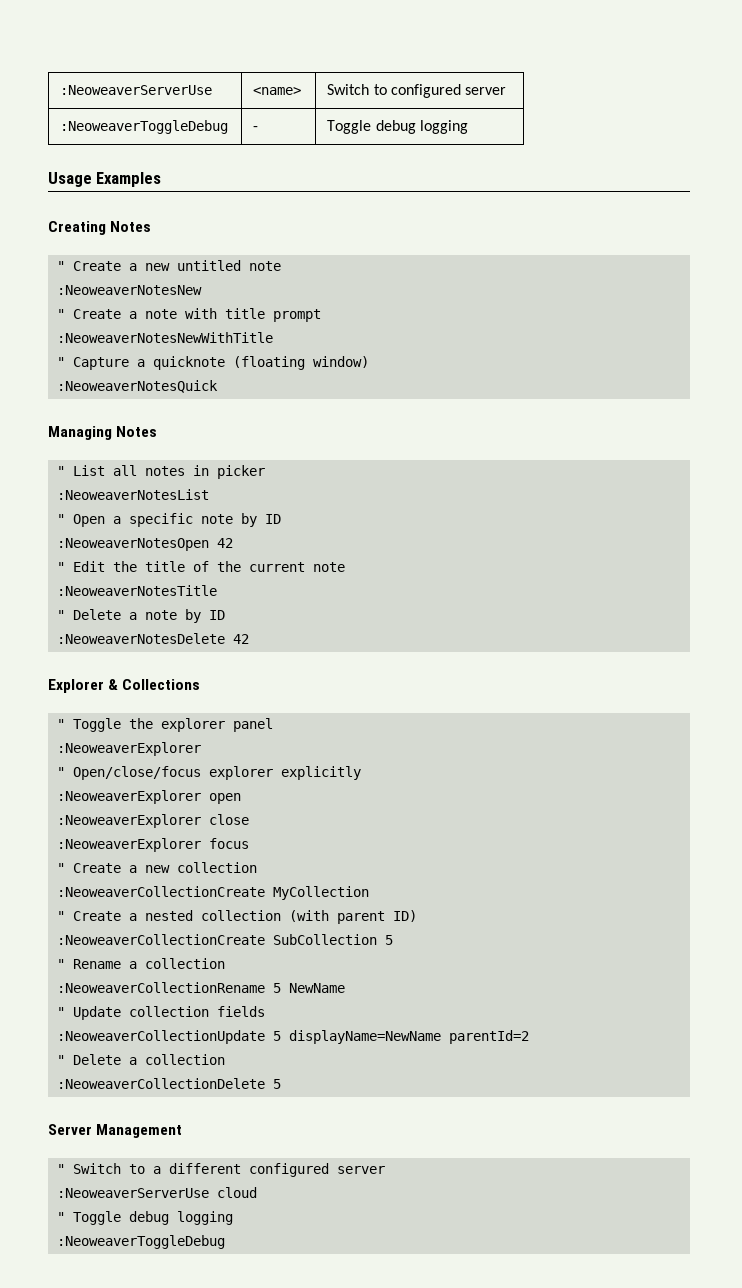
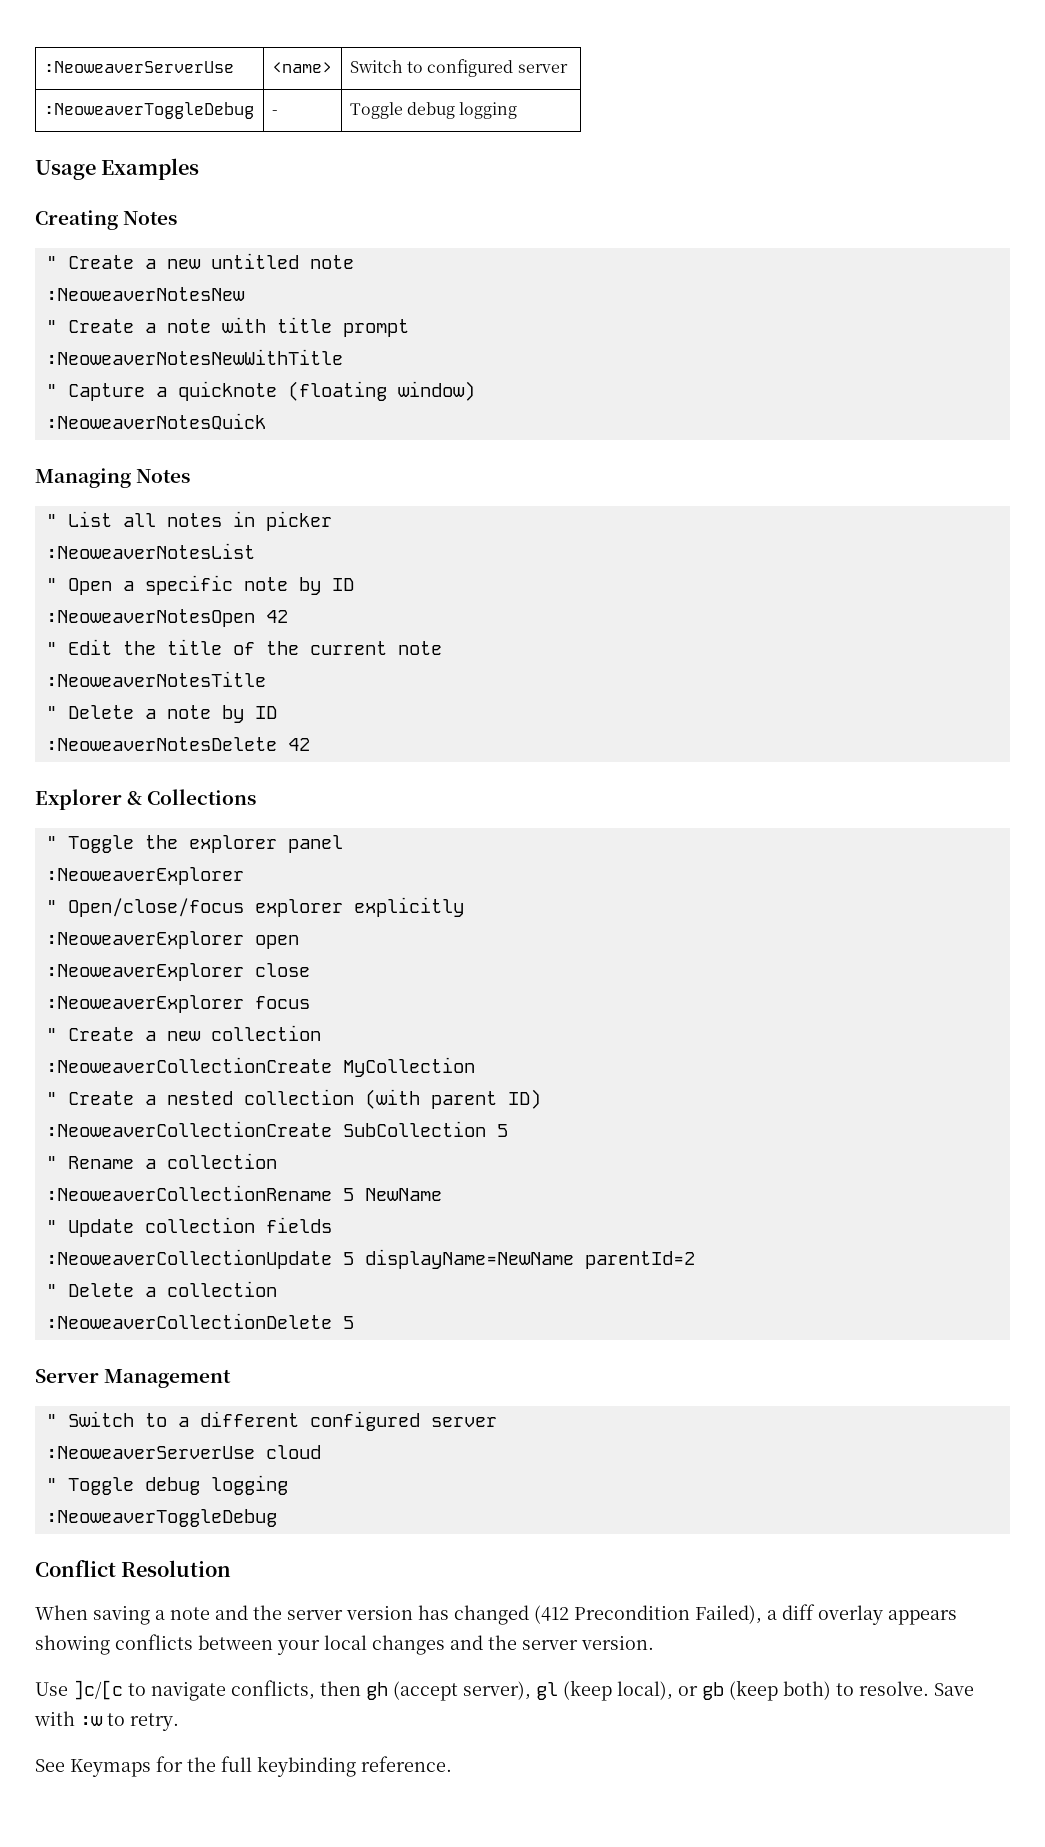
(226, 1242) none -> [35,1560,232,1577] [35,1604,957,1625] [35,1634,654,1655] [35,1680,974,1701] [34,1711,179,1731] [35,1756,452,1777] // Conflict Resolution // When saving a note and the server version has changed (412 Precondition Failed), a diff overlay appears showing conflicts between your local changes and the server version. // Use ]c/[c to navigate conflicts, then gh (accept server), gl (keep local), or gb (keep both) to resolve. Save with :w to retry. // See Keymaps for the full keybinding reference.

